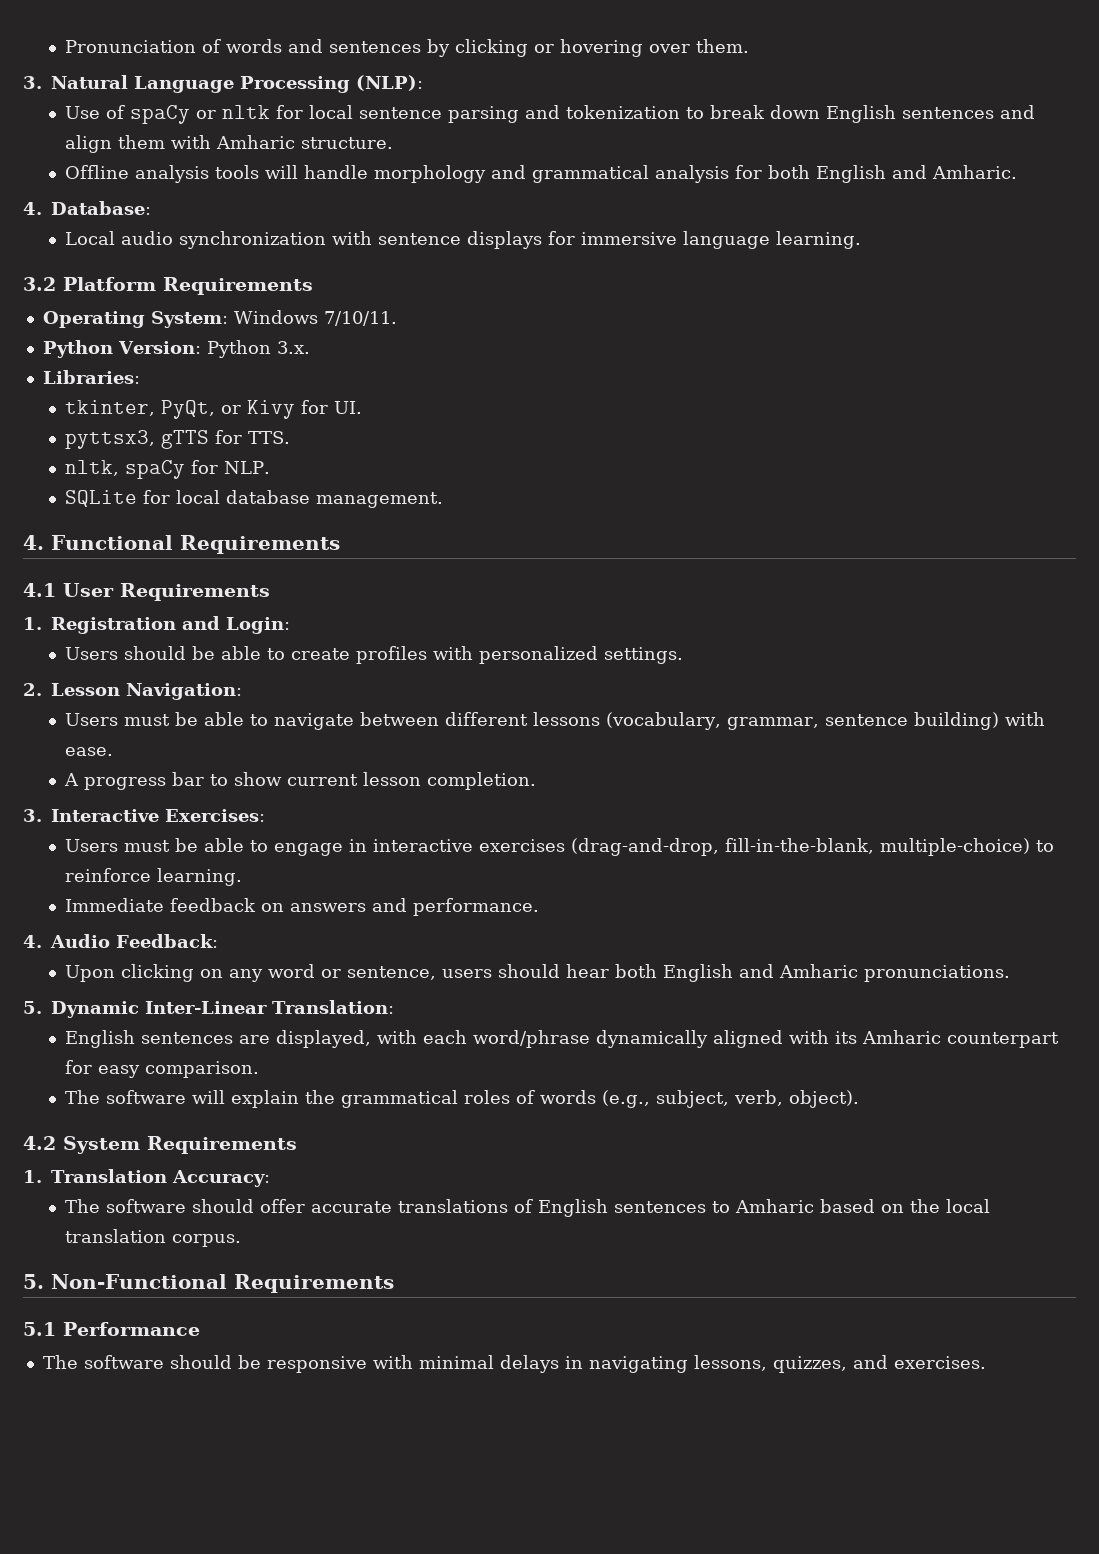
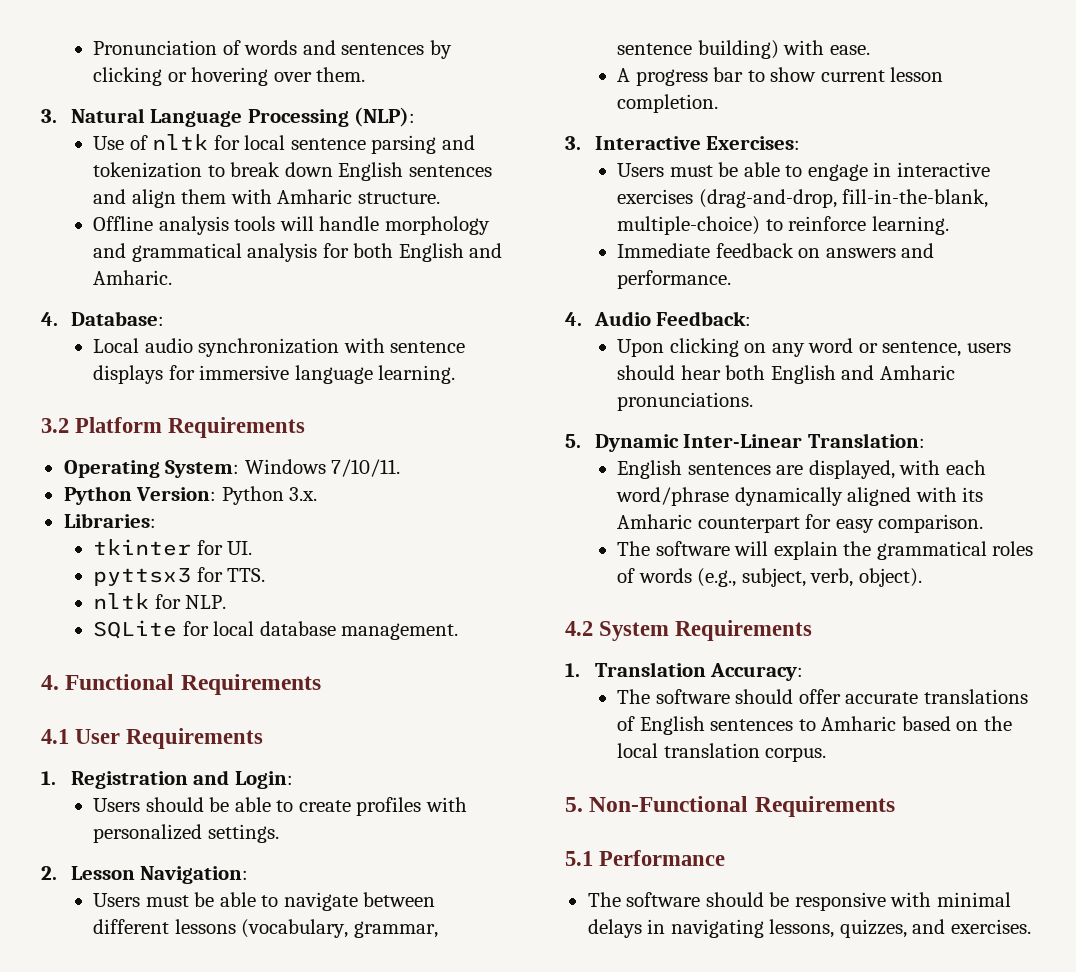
[130,105,217,124] spaCy or -> (148, 142) none
[65,400,296,419] tkinter, PyQt, or Kivy -> [93,539,192,556] tkinter
[65,430,210,449] pyttsx3, gTTS -> [93,568,192,586] pyttsx3
[65,460,186,479] nltk, spaCy -> [93,593,150,609] nltk

